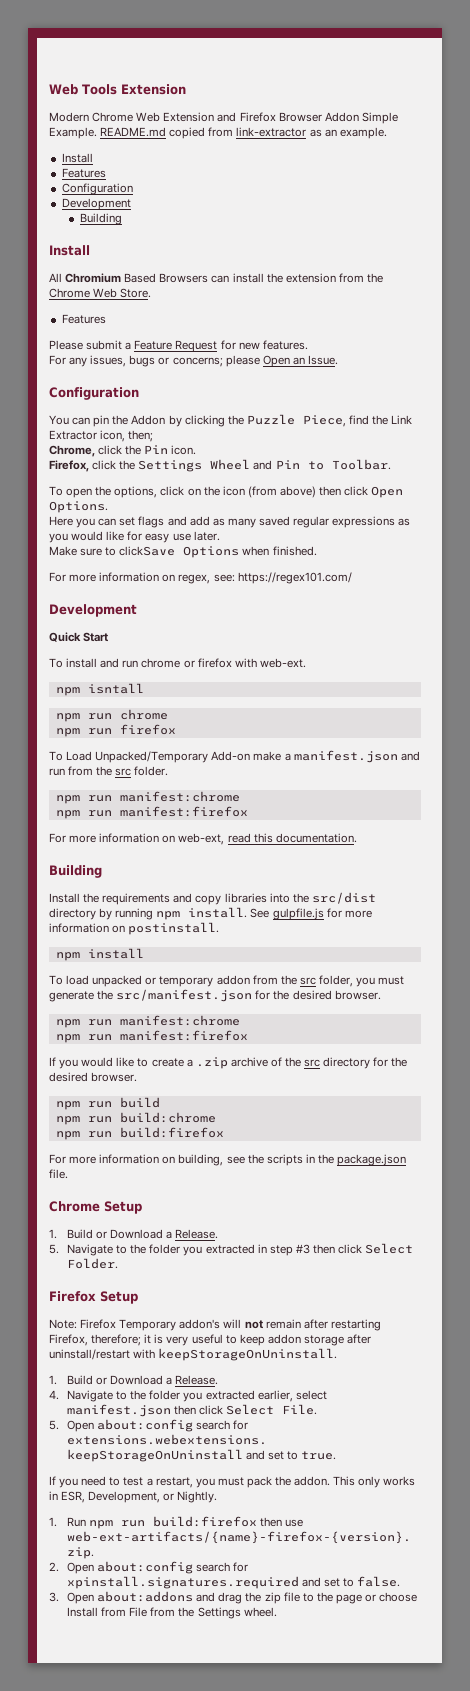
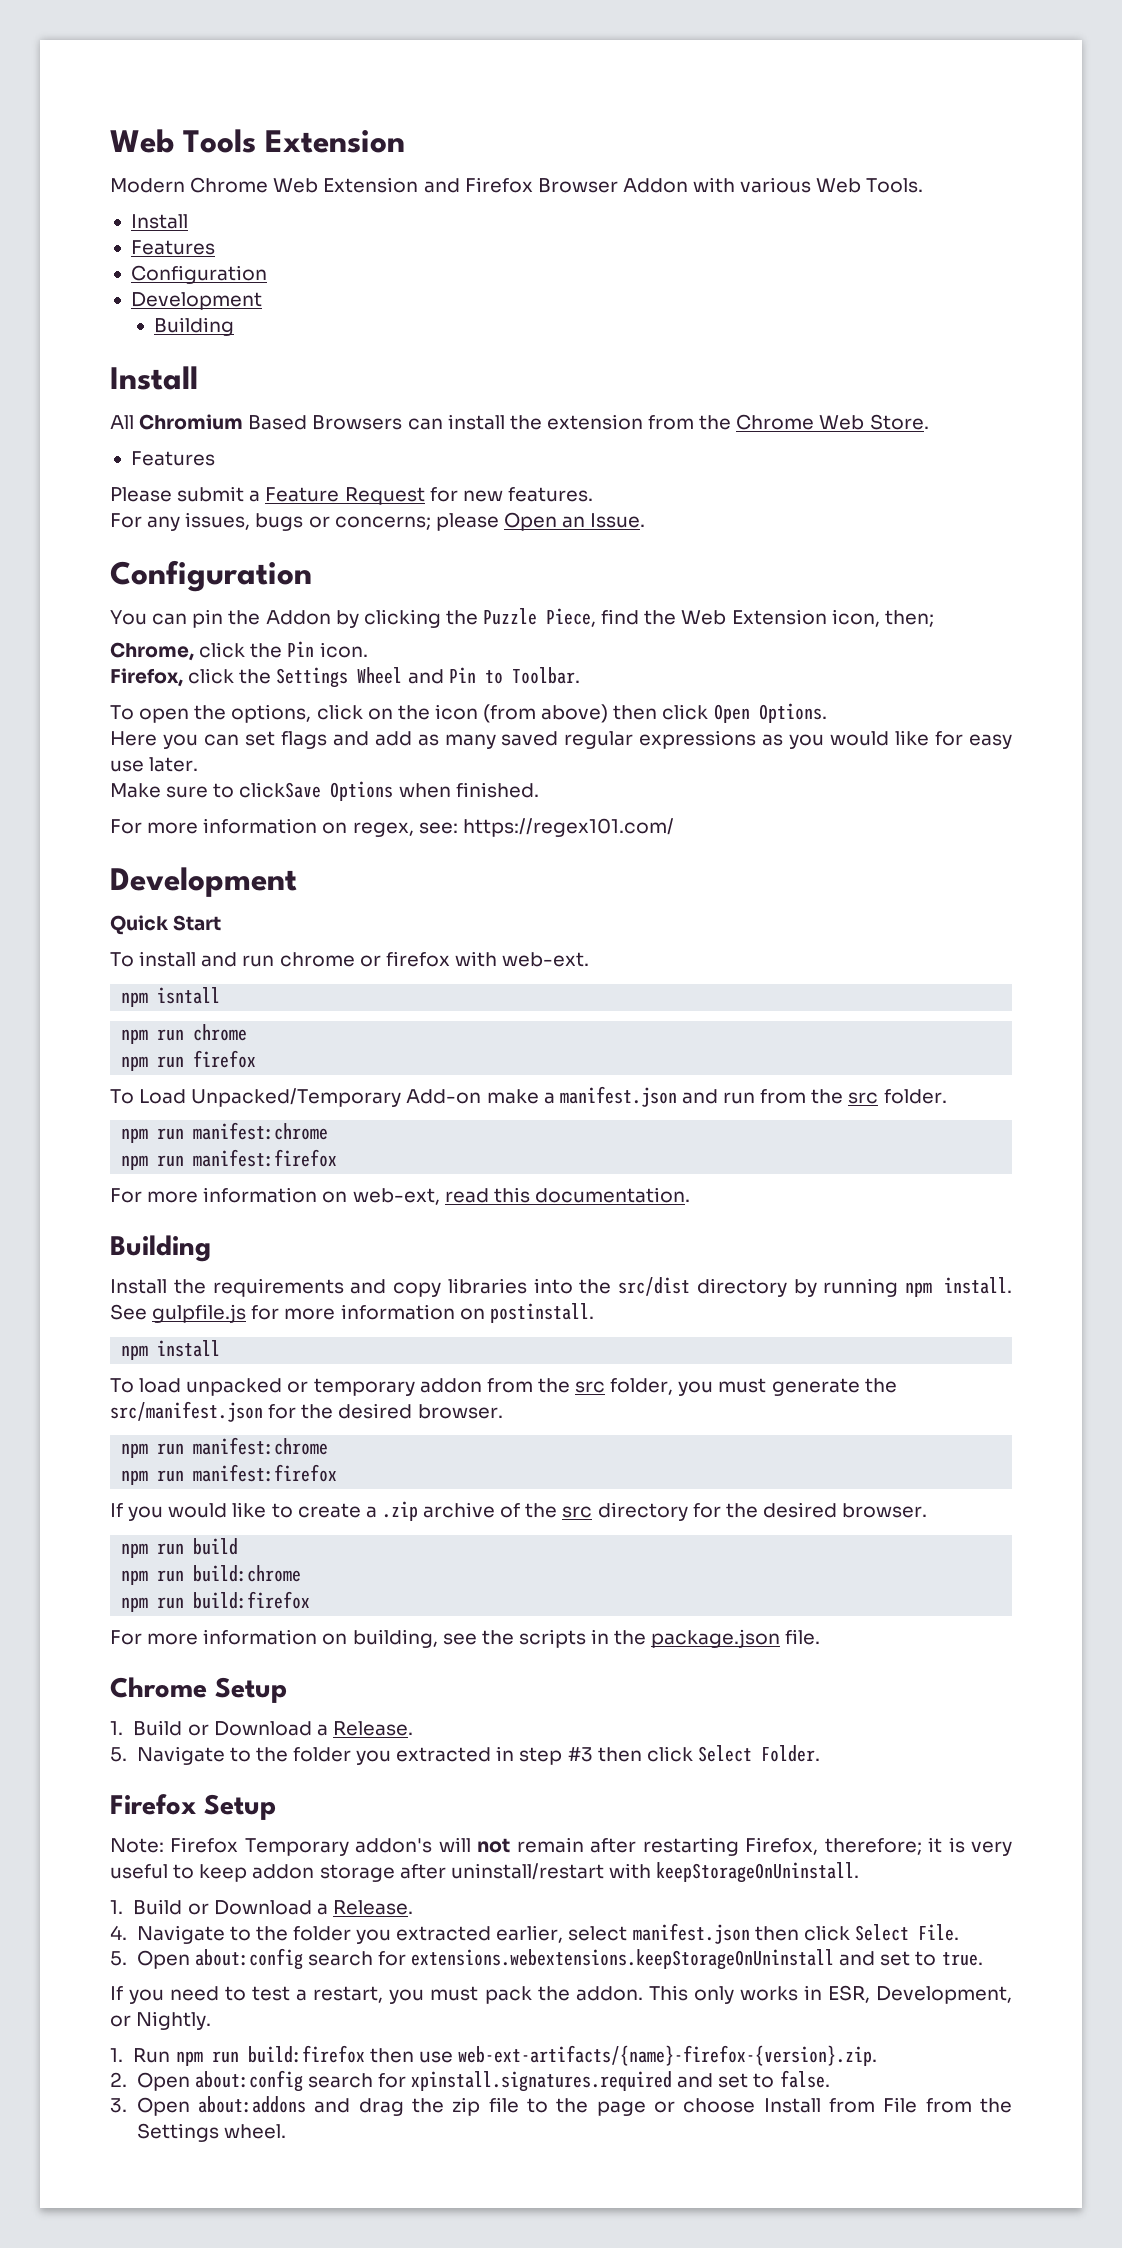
[361,112,398,124] [49,127,387,139] Simple Example. README.md copied from link-extractor as an example. -> [693,177,924,193] with various Web Tools.
[391,415,413,424] [49,430,97,440] Link Extractor -> [681,609,827,625] Web Extension

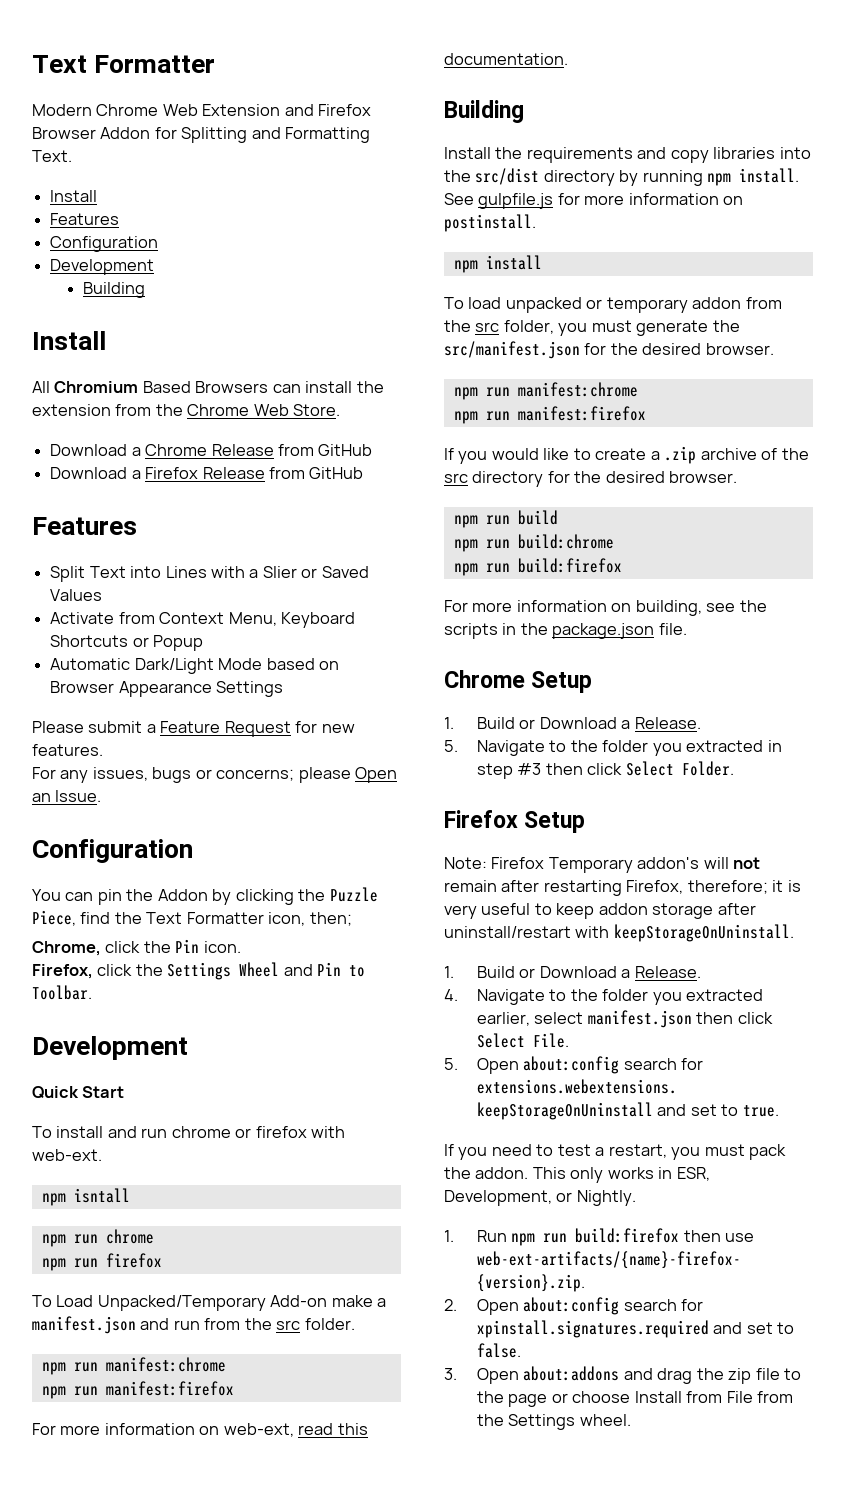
[110,129,405,153] Web Tools Extension -> [32,55,216,73] Text Formatter
[693,177,924,193] with various Web Tools. -> [154,127,371,143] [32,150,72,162] for Splitting and Formatting Text.
[130,451,215,466] Features -> [50,444,373,456] [50,467,364,479] [32,517,137,535] [50,566,369,582] [50,589,103,601] [50,612,355,628] [50,635,204,651] [50,658,339,674] [50,681,284,697] Download a Chrome Release from GitHub // Download a Firefox Release from GitHub // Features // Split Text into Lines with a Slier or Saved Values // Activate from Context Menu, Keyboard Shortcuts or Popup // Automatic Dark/Light Mode based on Browser Appearance Settings
[681,609,827,625] Web Extension -> [146,912,264,924] Text Formatter
[110,703,827,723] [110,730,1013,749] [110,757,199,772] [110,781,539,801] [110,818,674,837] // To open the options, click on the icon (from above) then click Open Options. // Here you can set flags and add as many saved regular expressions as you would like for easy use later. // Make sure to clickSave Options when finished. // For more information on regex, see: https://regex101.com/ -> (92, 992) none

